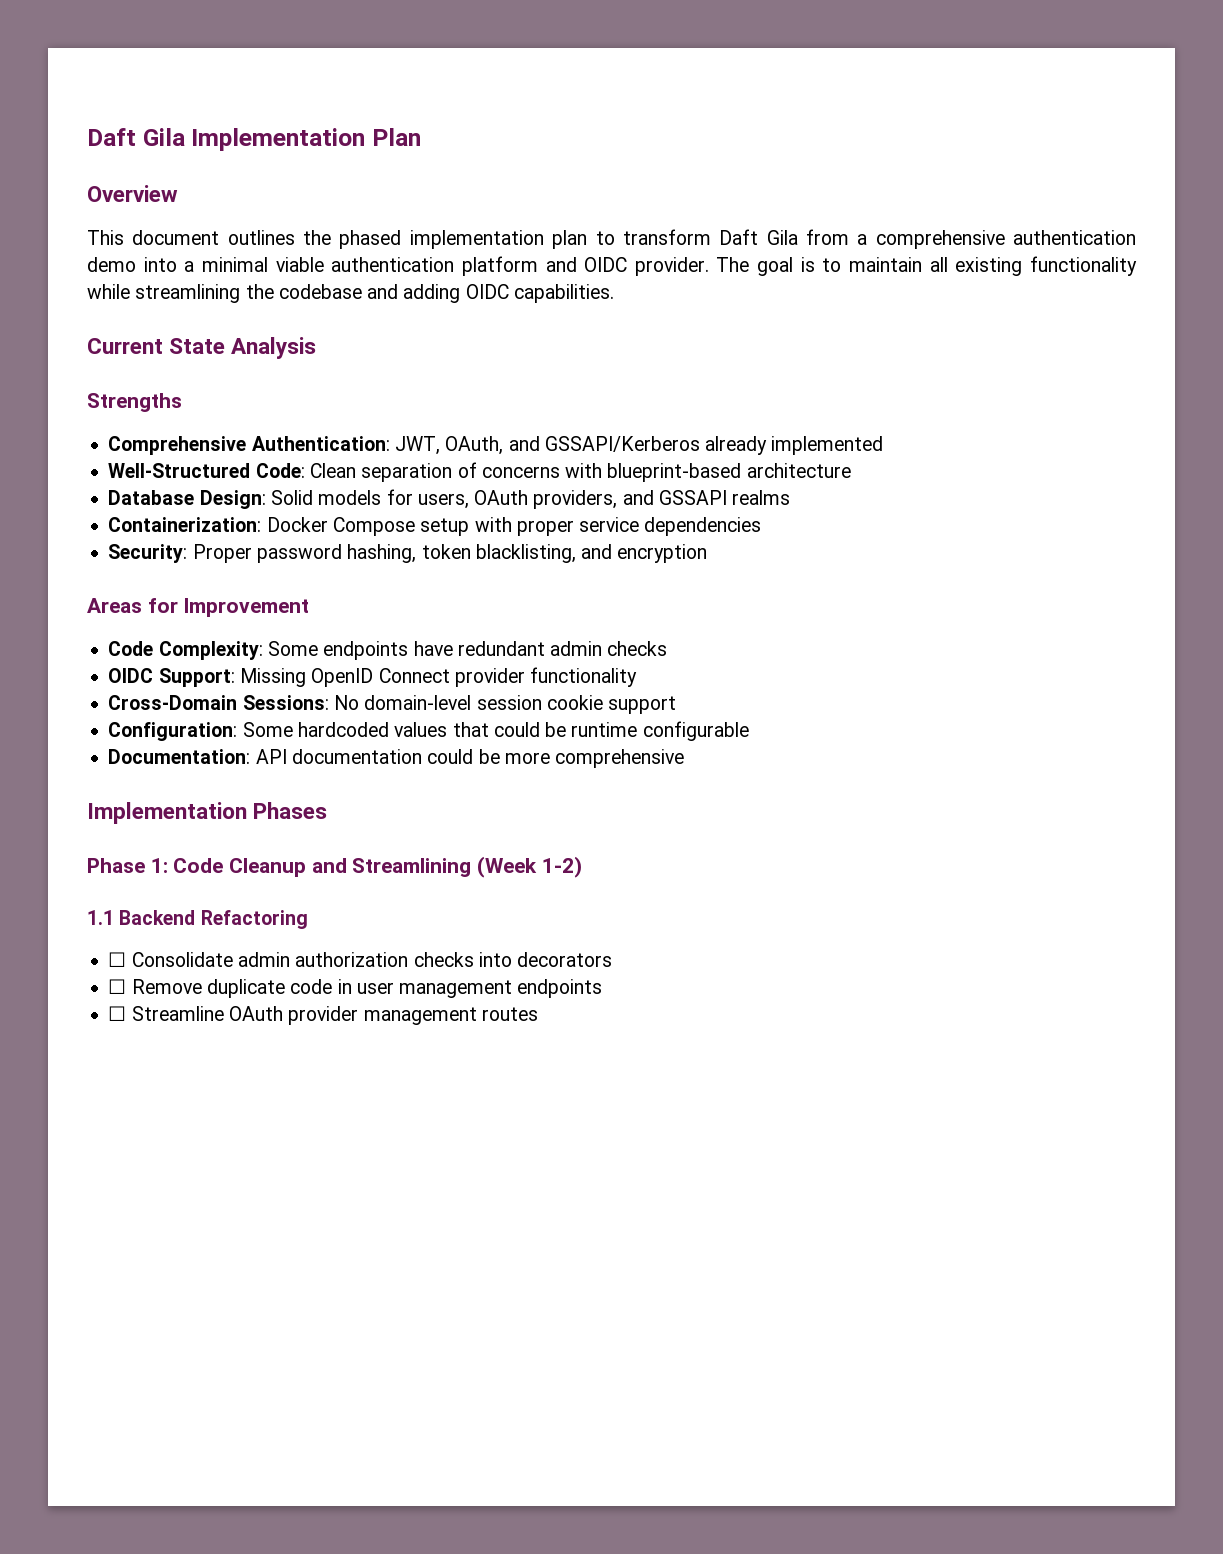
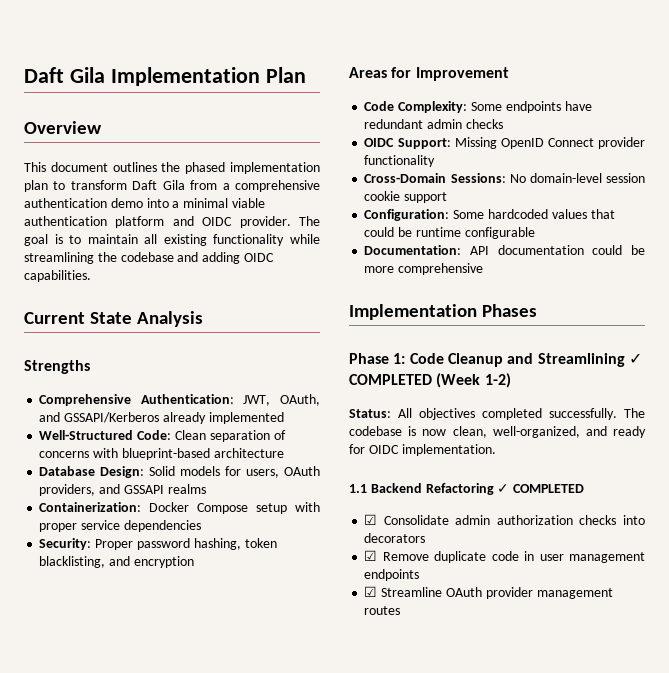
(472, 867) none -> [628,353,642,364] [349,374,432,385] ✓ COMPLETED
(582, 867) none -> [349,408,645,420] [349,426,646,438] [349,444,496,456] // Status: All objectives completed successfully. The codebase is now clean, well-organized, and ready for OIDC implementation.
[108,952,127,967] // ☐ -> [497,484,585,493] [364,514,378,525] ✓ COMPLETED // ☑
[108,979,127,994] ☐ -> [364,550,378,561] ☑
[108,1006,127,1021] ☐ -> [364,586,378,597] ☑

